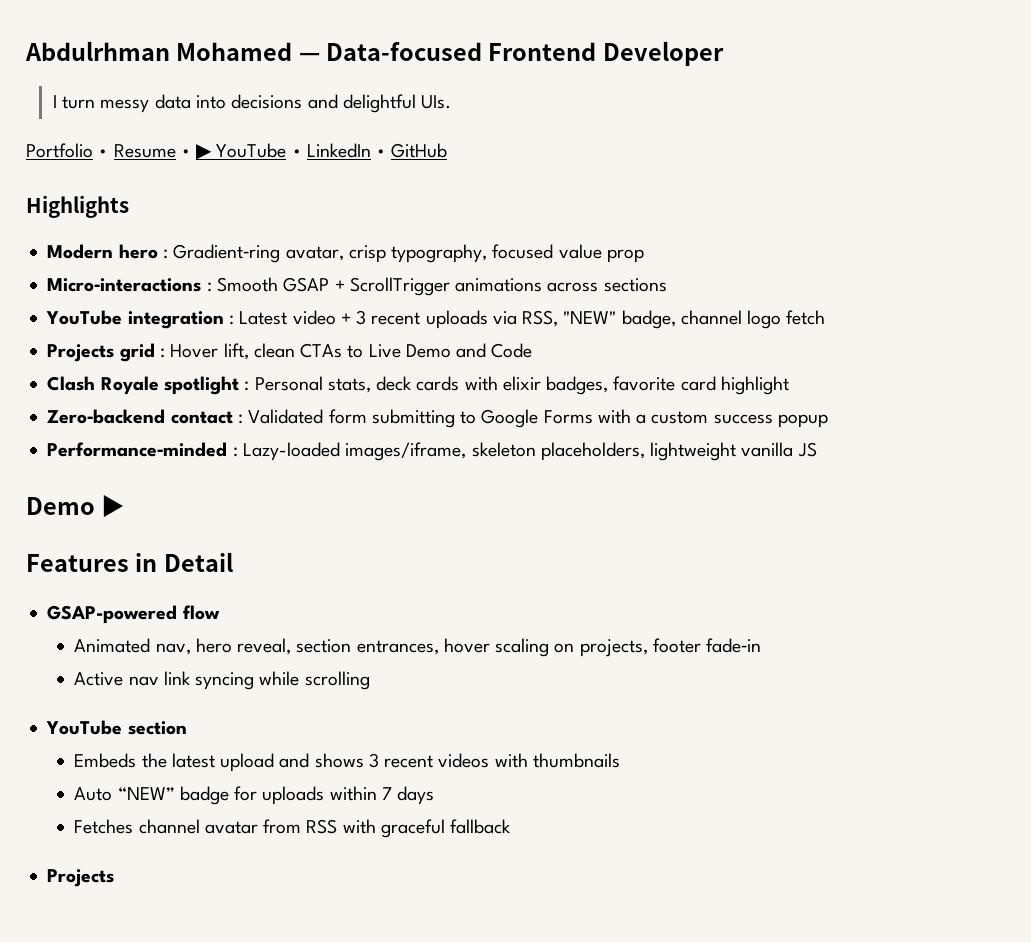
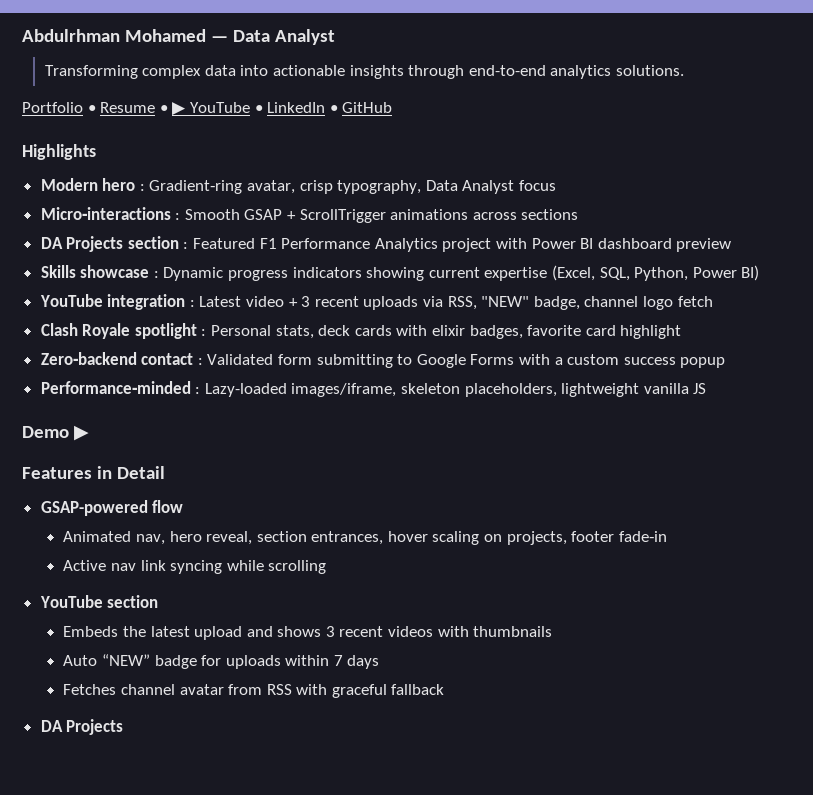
[326,41,724,66] [52,94,452,113] Data‑focused Frontend Developer // I turn messy data into decisions and delightful UIs. -> [232,29,335,45] [44,65,684,79] Data Analyst // Transforming complex data into actionable insights through end-to-end analytics solutions.
[492,244,644,263] focused value prop -> [425,180,557,194] Data Analyst focus
(667, 285) none -> [40,236,732,252] [40,265,760,281] // DA Projects section : Featured F1 Performance Analytics project with Power BI dashboard preview // Skills showcase : Dynamic progress indicators showing current expertise (Excel, SQL, Python, Power BI)
[47,343,533,362] // Projects grid : Hover lift, clean CTAs to Live Demo and Code -> (713, 301) none
(512, 826) none -> [40,720,63,732] DA

